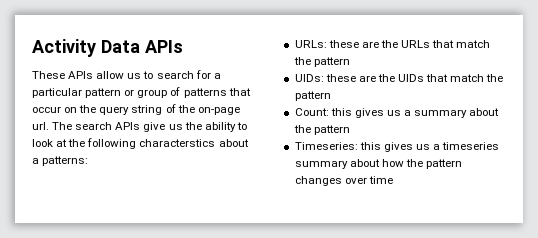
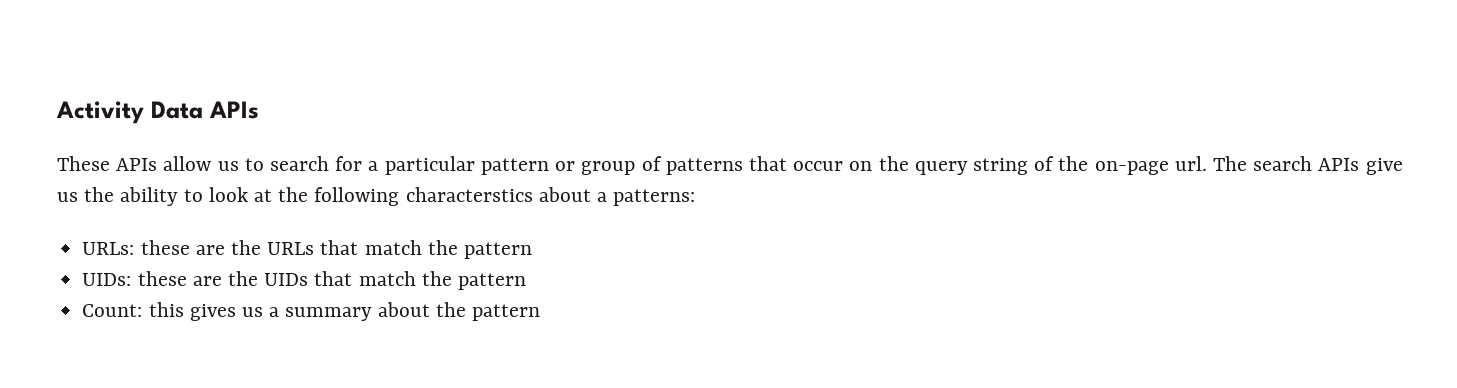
[294,142,500,152] [294,159,463,169] [294,176,393,186] // Timeseries: this gives us a timeseries summary about how the pattern changes over time -> (540, 312) none

